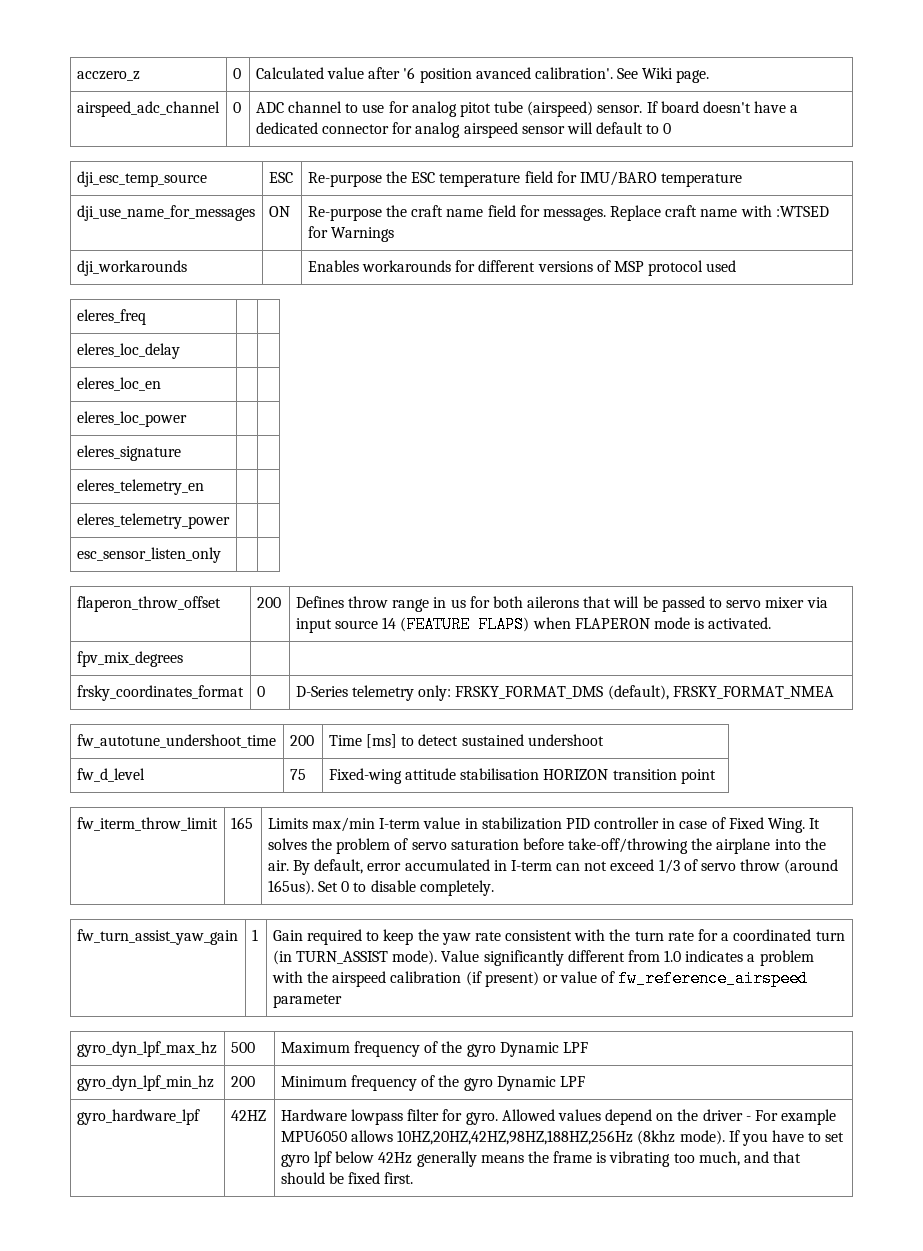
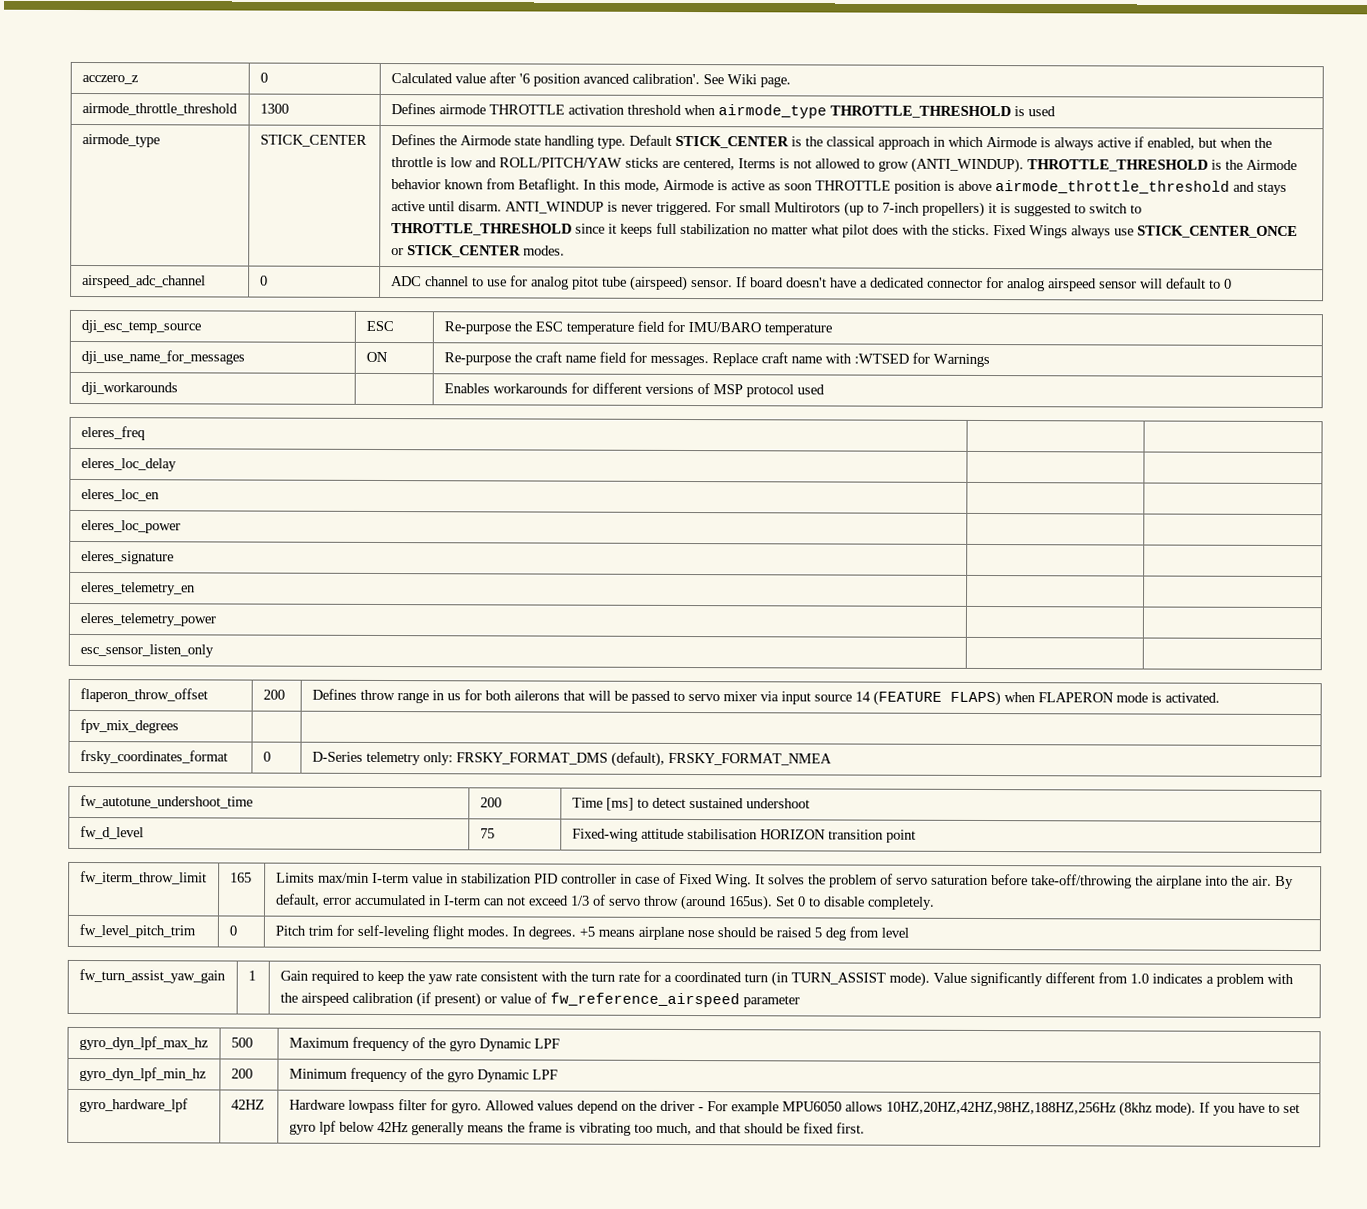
(710, 76) none -> [81,103,238,116] [259,103,289,114] [390,103,1056,119] [81,134,160,148] [259,134,367,147] [390,134,1272,151] [390,157,1297,174] [390,178,1287,195] [390,201,1142,217] [390,222,1298,239] [390,245,565,258] // airmode_throttle_threshold | 1300 | Defines airmode THROTTLE activation threshold when airmode_type THROTTLE_THRESHOLD is used // airmode_type | STICK_CENTER | Defines the Airmode state handling type. Default STICK_CENTER is the classical approach in which Airmode is always active if enabled, but when the throttle is low and ROLL/PITCH/YAW sticks are centered, Iterms is not allowed to grow (ANTI_WINDUP). THROTTLE_THRESHOLD is the Airmode behavior known from Betaflight. In this mode, Airmode is active as soon THROTTLE position is above airmode_throttle_threshold and stays active until disarm. ANTI_WINDUP is never triggered. For small Multirotors (up to 7-inch propellers) it is suggested to switch to THROTTLE_THRESHOLD since it keeps full stabilization no matter what pilot does with the sticks. Fixed Wings always use STICK_CENTER_ONCE or STICK_CENTER modes.
(494, 888) none -> [78,923,196,939] [228,925,237,936] [274,924,909,941] // fw_level_pitch_trim | 0 | Pitch trim for self-leveling flight modes. In degrees. +5 means airplane nose should be raised 5 deg from level

